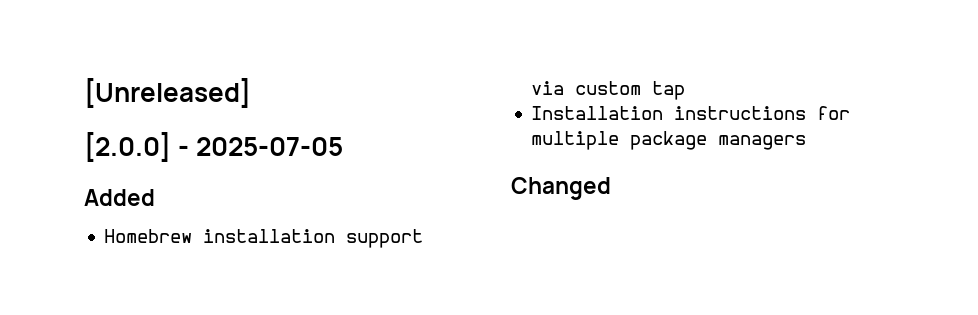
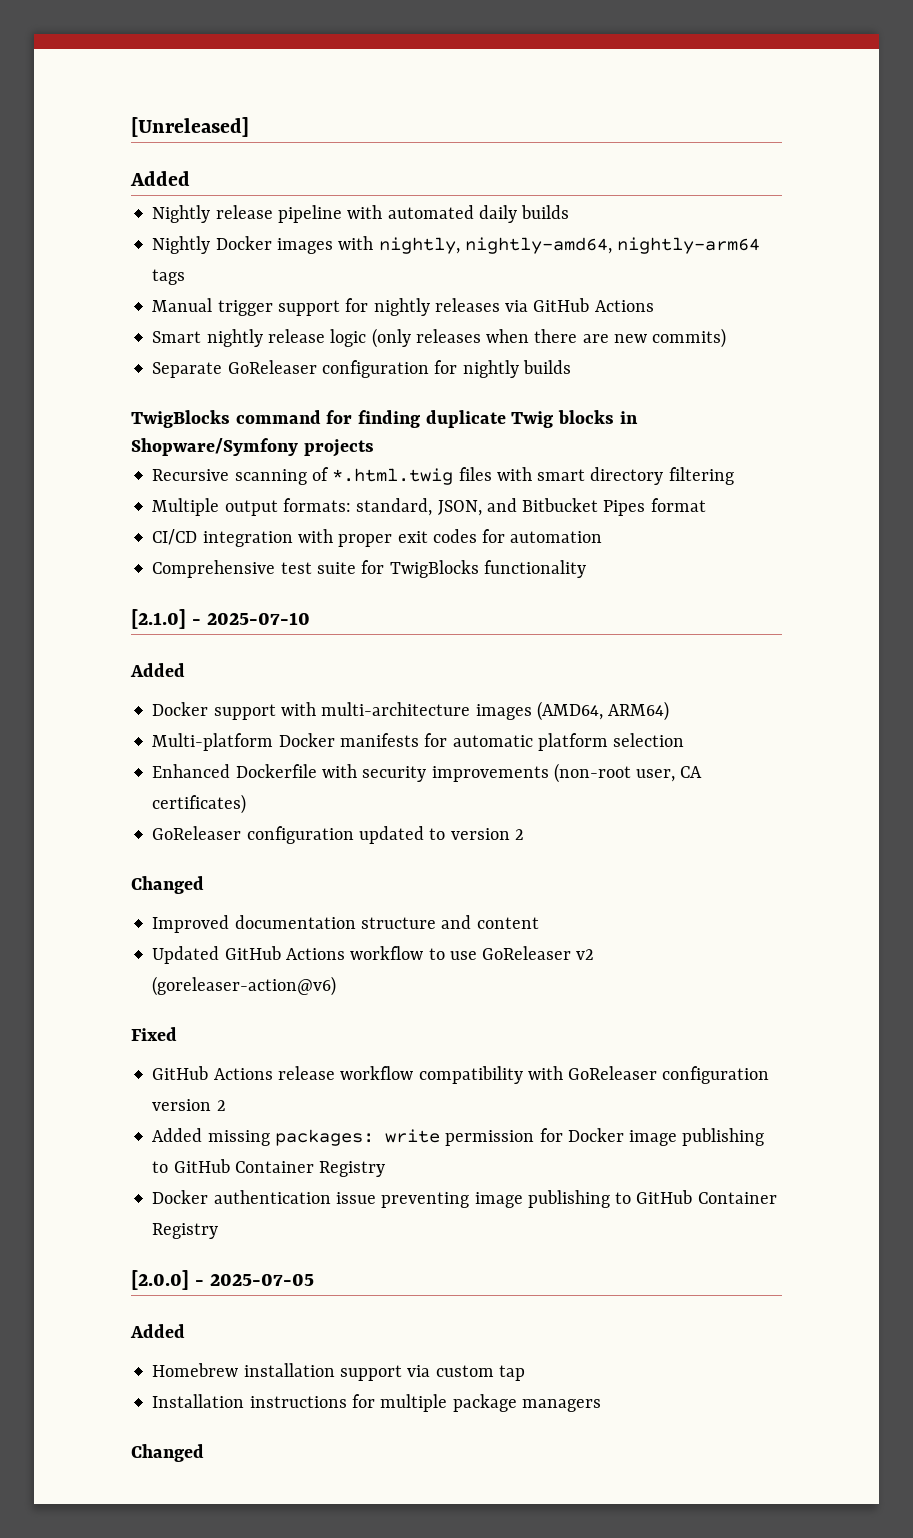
(251, 93) none -> [130,171,190,186] [152,205,570,223] [152,236,761,254] [152,269,186,285] [152,298,654,316] [152,328,727,348] [152,360,571,378] [131,410,638,428] [131,438,374,457] [152,467,734,485] [152,498,706,516] [152,529,603,547] [152,560,586,578] [131,609,311,629] [130,663,185,677] [152,701,670,721] [152,733,685,751] [152,763,703,783] [152,794,247,814] [152,826,524,844] [131,876,204,894] [152,915,539,933] [152,946,595,964] [152,976,337,996] [131,1027,177,1041] [152,1066,770,1084] [152,1099,226,1111] [152,1128,765,1146] [152,1159,386,1177] [152,1190,777,1208] [152,1223,219,1239] // Added // Nightly release pipeline with automated daily builds // Nightly Docker images with nightly, nightly-amd64, nightly-arm64 tags // Manual trigger support for nightly releases via GitHub Actions // Smart nightly release logic (only releases when there are new commits) // Separate GoReleaser configuration for nightly builds // TwigBlocks command for finding duplicate Twig blocks in Shopware/Symfony projects // Recursive scanning of *.html.twig files with smart directory filtering // Multiple output formats: standard, JSON, and Bitbucket Pipes format // CI/CD integration with proper exit codes for automation // Comprehensive test suite for TwigBlocks functionality // [2.1.0] - 2025-07-10 // Added // Docker support with multi-architecture images (AMD64, ARM64) // Multi-platform Docker manifests for automatic platform selection // Enhanced Dockerfile with security improvements (non-root user, CA certificates) // GoReleaser configuration updated to version 2 // Changed // Improved documentation structure and content // Updated GitHub Actions workflow to use GoReleaser v2 (goreleaser-action@v6) // Fixed // GitHub Actions release workflow compatibility with GoReleaser configuration version 2 // Added missing packages: write permission for Docker image publishing to GitHub Container Registry // Docker authentication issue preventing image publishing to GitHub Container Registry

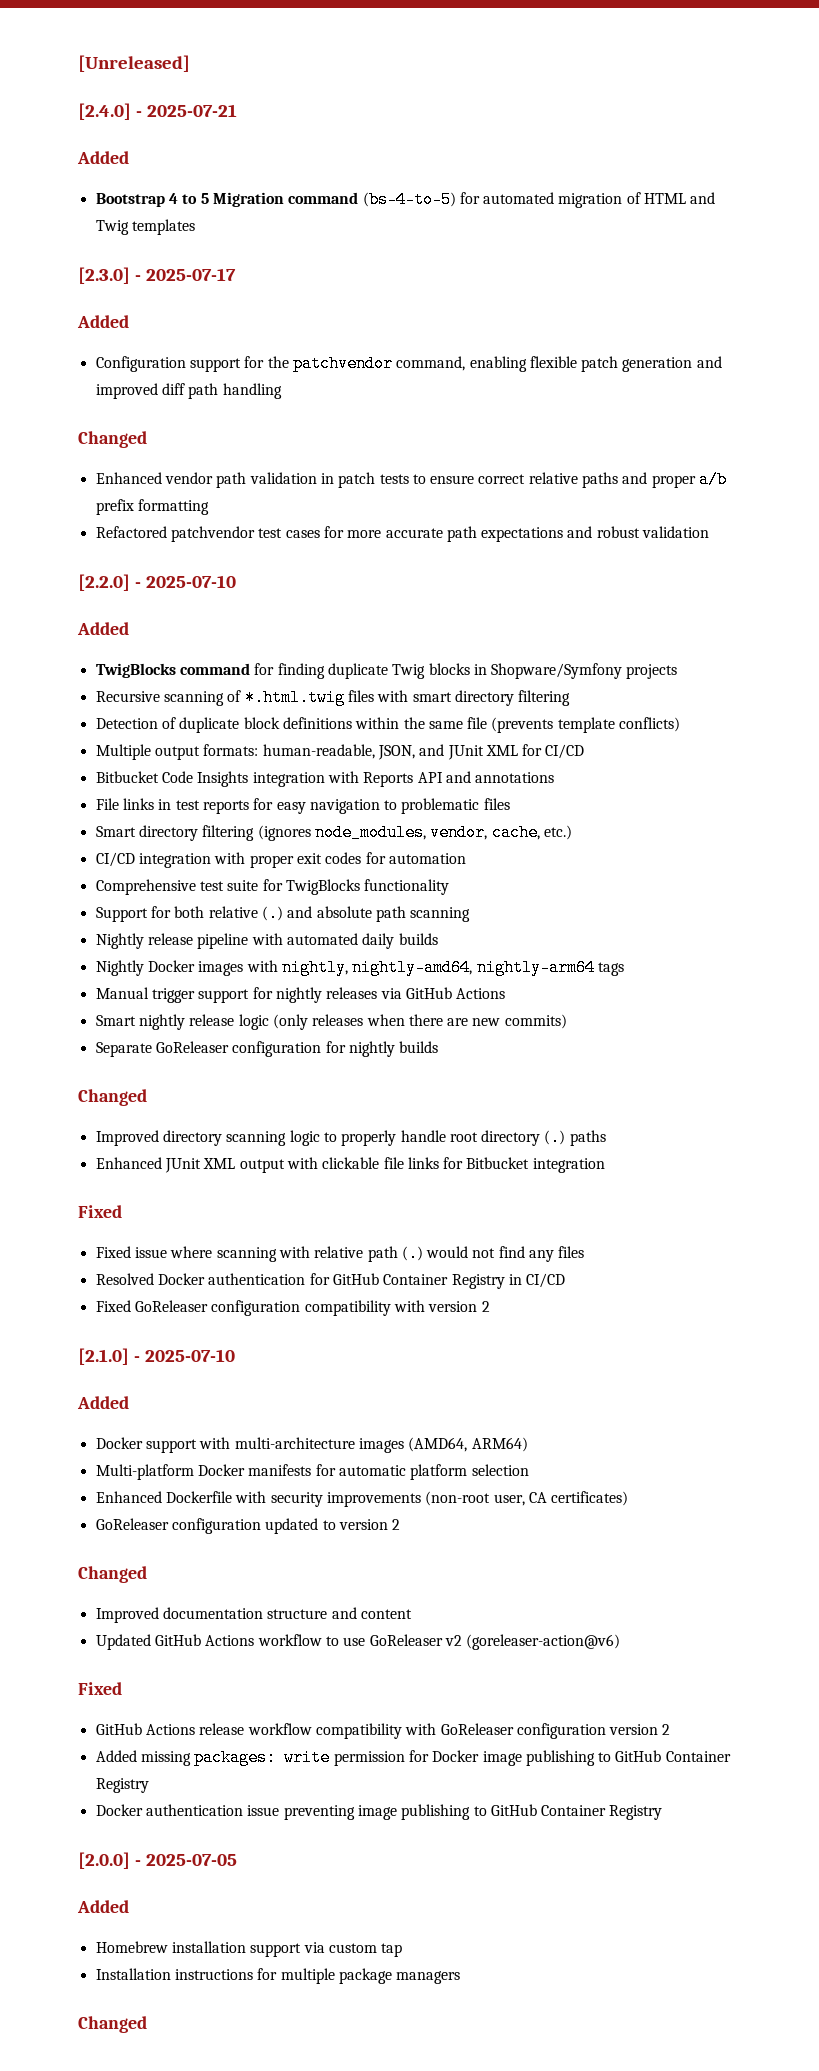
[130,171,190,186] Added -> [78,103,237,120] [77,151,129,164] [95,191,716,208] [95,219,195,235] [78,267,236,284] [77,315,129,328] [95,355,722,372] [95,383,282,399] [78,431,147,448] [95,471,728,488] [95,499,209,515] [95,526,710,542] [78,574,236,591] [77,622,129,635] [95,663,678,679] [95,689,571,706] [95,717,681,733] [95,744,585,760] [95,771,555,787] [95,798,510,814] [95,824,572,841] [95,852,466,868] [95,879,450,895] [95,905,471,922] [2.4.0] - 2025-07-21 // Added // Bootstrap 4 to 5 Migration command (bs-4-to-5) for automated migration of HTML and Twig templates // [2.3.0] - 2025-07-17 // Added // Configuration support for the patchvendor command, enabling flexible patch generation and improved diff path handling // Changed // Enhanced vendor path validation in patch tests to ensure correct relative paths and proper a/b prefix formatting // Refactored patchvendor test cases for more accurate path expectations and robust validation // [2.2.0] - 2025-07-10 // Added // TwigBlocks command for finding duplicate Twig blocks in Shopware/Symfony projects // Recursive scanning of *.html.twig files with smart directory filtering // Detection of duplicate block definitions within the same file (prevents template conflicts) // Multiple output formats: human-readable, JSON, and JUnit XML for CI/CD // Bitbucket Code Insights integration with Reports API and annotations // File links in test reports for easy navigation to problematic files // Smart directory filtering (ignores node_modules, vendor, cache, etc.) // CI/CD integration with proper exit codes for automation // Comprehensive test suite for TwigBlocks functionality // Support for both relative (.) and absolute path scanning
[131,410,638,428] [131,438,374,457] [152,467,734,485] [152,498,706,516] [152,529,603,547] [152,560,586,578] TwigBlocks command for finding duplicate Twig blocks in Shopware/Symfony projects // Recursive scanning of *.html.twig files with smart directory filtering // Multiple output formats: standard, JSON, and Bitbucket Pipes format // CI/CD integration with proper exit codes for automation // Comprehensive test suite for TwigBlocks functionality -> [78,1089,147,1106] [95,1129,606,1146] [95,1157,605,1173] [78,1205,122,1218] [95,1245,585,1262] [95,1273,566,1289] [95,1300,490,1316] Changed // Improved directory scanning logic to properly handle root directory (.) paths // Enhanced JUnit XML output with clickable file links for Bitbucket integration // Fixed // Fixed issue where scanning with relative path (.) would not find any files // Resolved Docker authentication for GitHub Container Registry in CI/CD // Fixed GoReleaser configuration compatibility with version 2

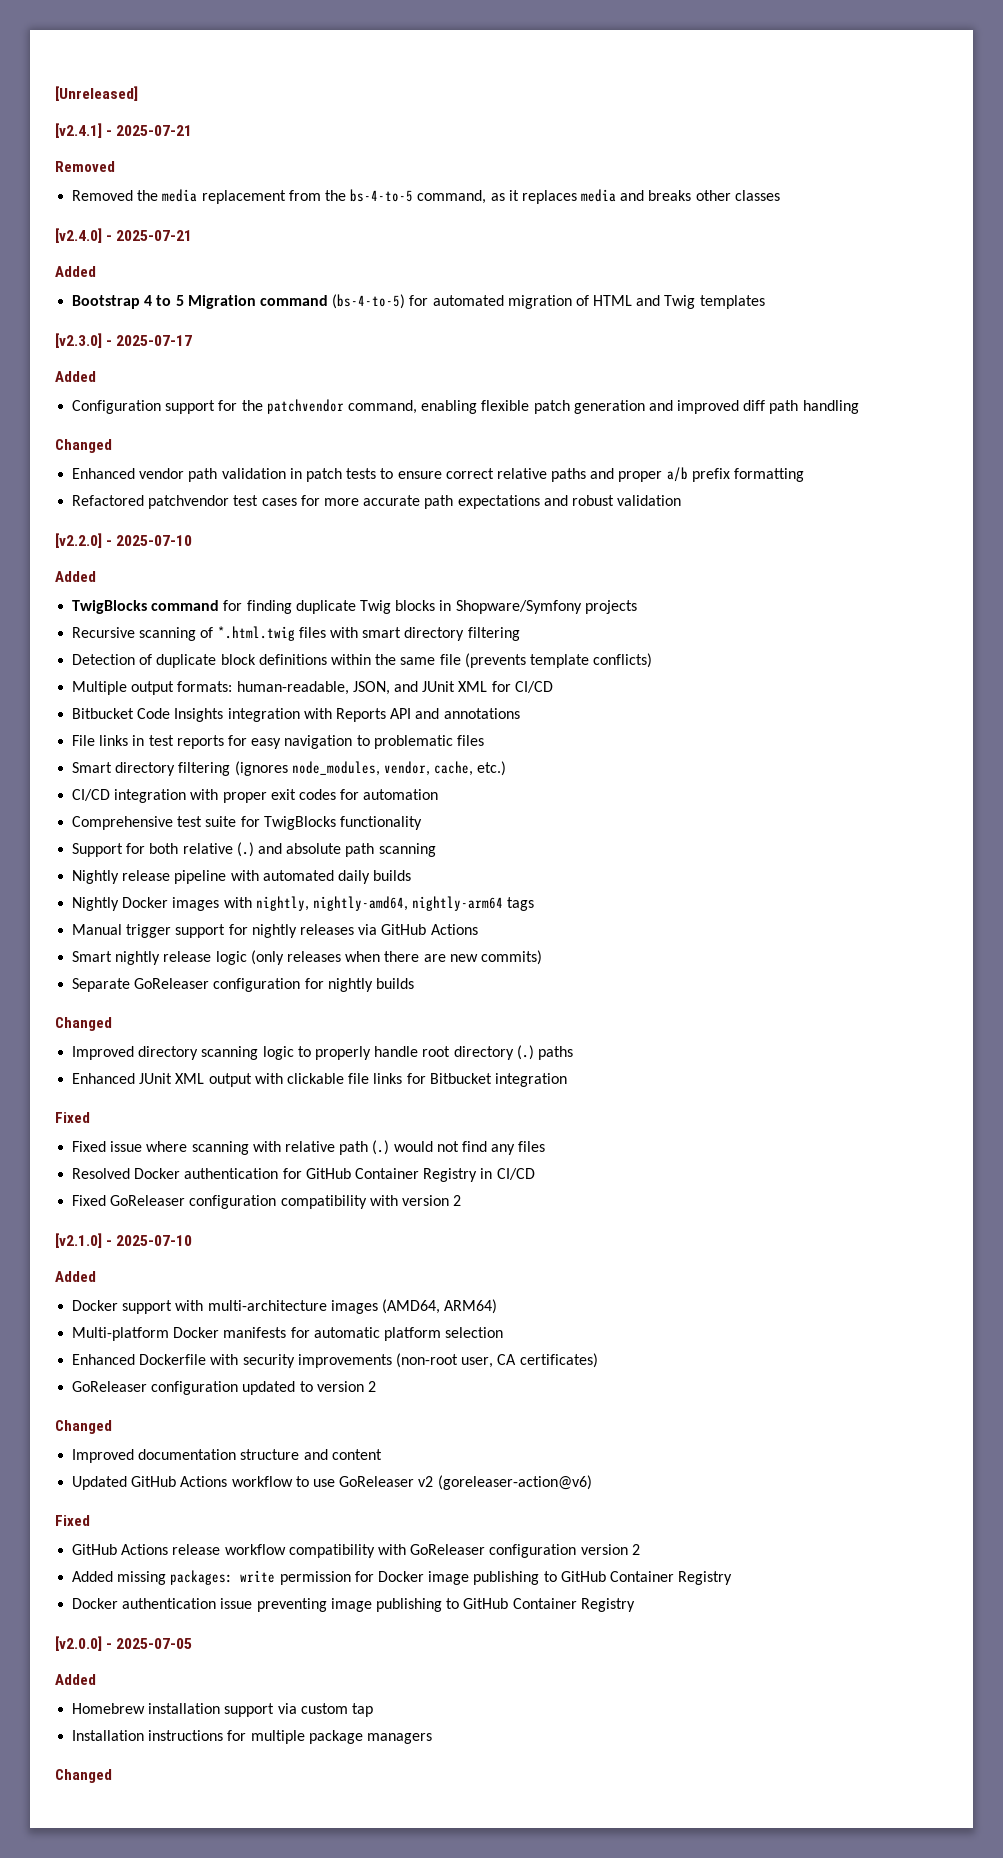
[78,103,131,120] [2.4.0] -> [55,123,193,138] [55,161,115,172] [72,189,780,204] [55,228,102,243] [v2.4.1] - 2025-07-21 // Removed // Removed the media replacement from the bs-4-to-5 command, as it replaces media and breaks other classes // [v2.4.0]
[78,267,130,284] [2.3.0] -> [55,333,102,348] [v2.3.0]
[78,574,130,591] [2.2.0] -> [55,533,102,548] [v2.2.0]
[78,1348,129,1365] [2.1.0] -> [55,1233,102,1248] [v2.1.0]
[78,1852,130,1869] [2.0.0] -> [55,1636,102,1651] [v2.0.0]

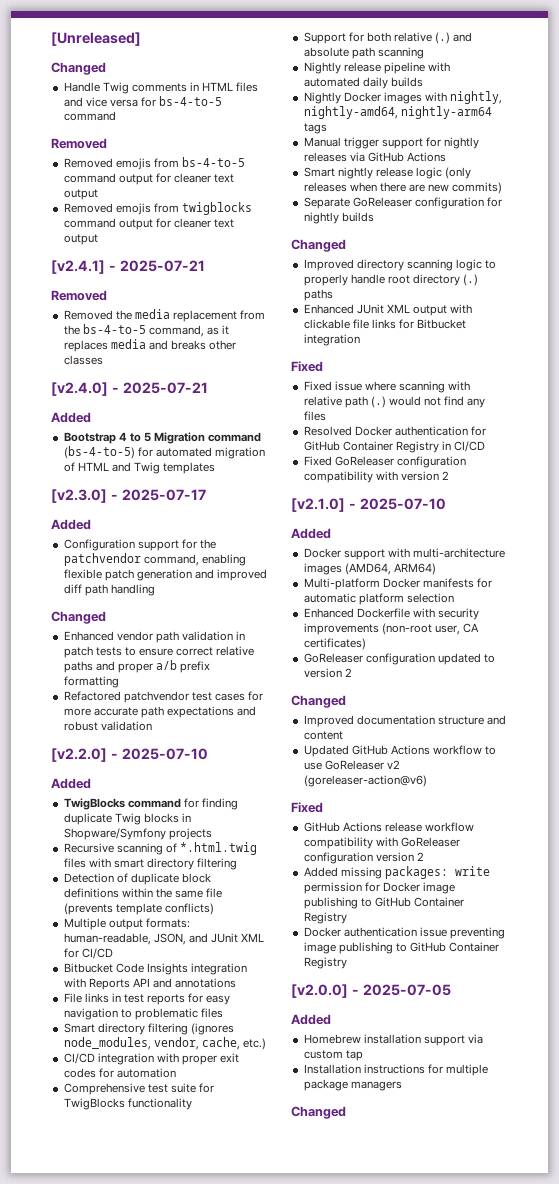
(138, 93) none -> [51,62,106,75] [63,82,259,94] [63,96,223,107] [63,111,116,121] [51,138,107,149] [63,157,245,170] [63,173,235,185] [63,189,98,200] [63,202,252,215] [63,218,235,230] [63,234,98,245] // Changed // Handle Twig comments in HTML files and vice versa for bs-4-to-5 command // Removed // Removed emojis from bs-4-to-5 command output for cleaner text output // Removed emojis from twigblocks command output for cleaner text output

